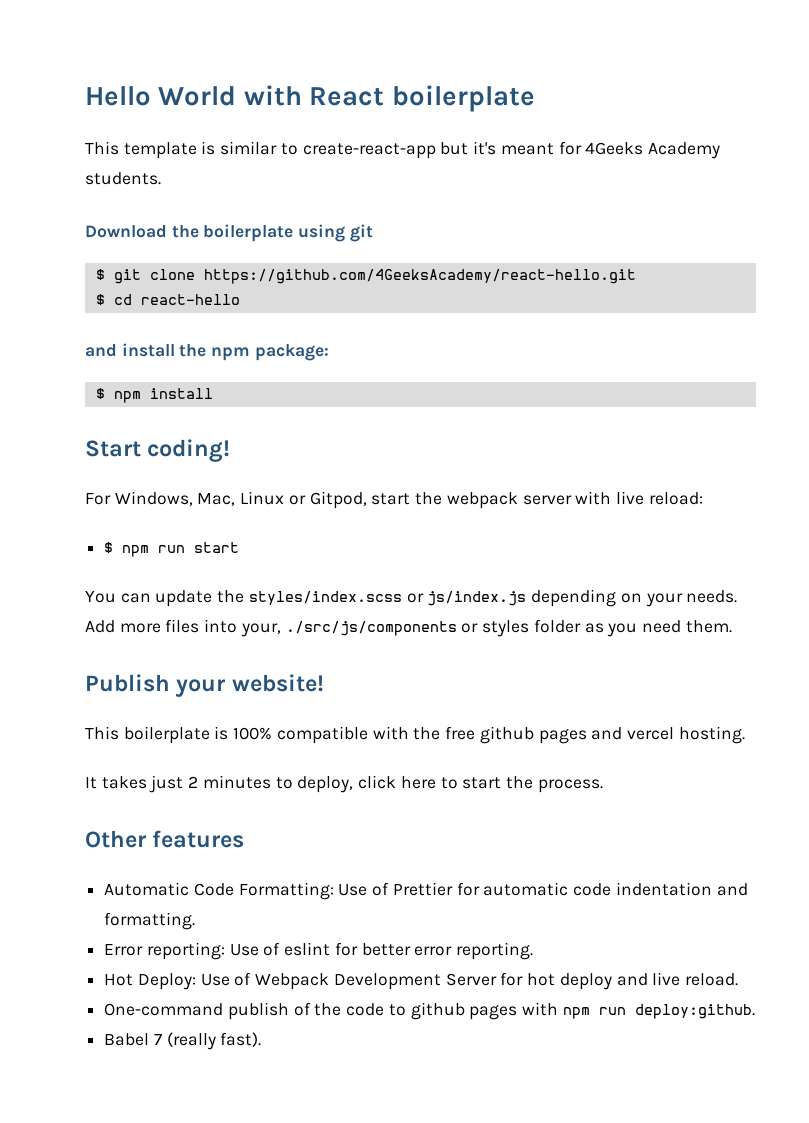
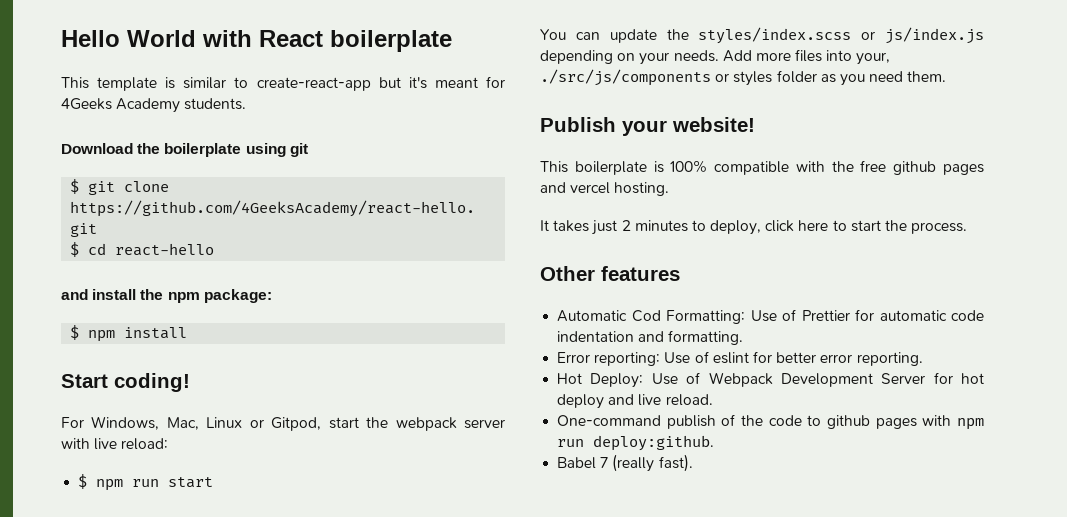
[193,883,234,896] Code -> [631,310,661,322] Cod

